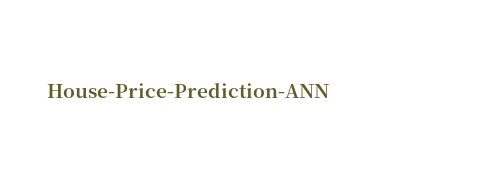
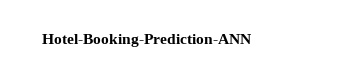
[47,82,329,98] House-Price-Prediction-ANN -> [42,34,251,47] Hotel-Booking-Prediction-ANN

